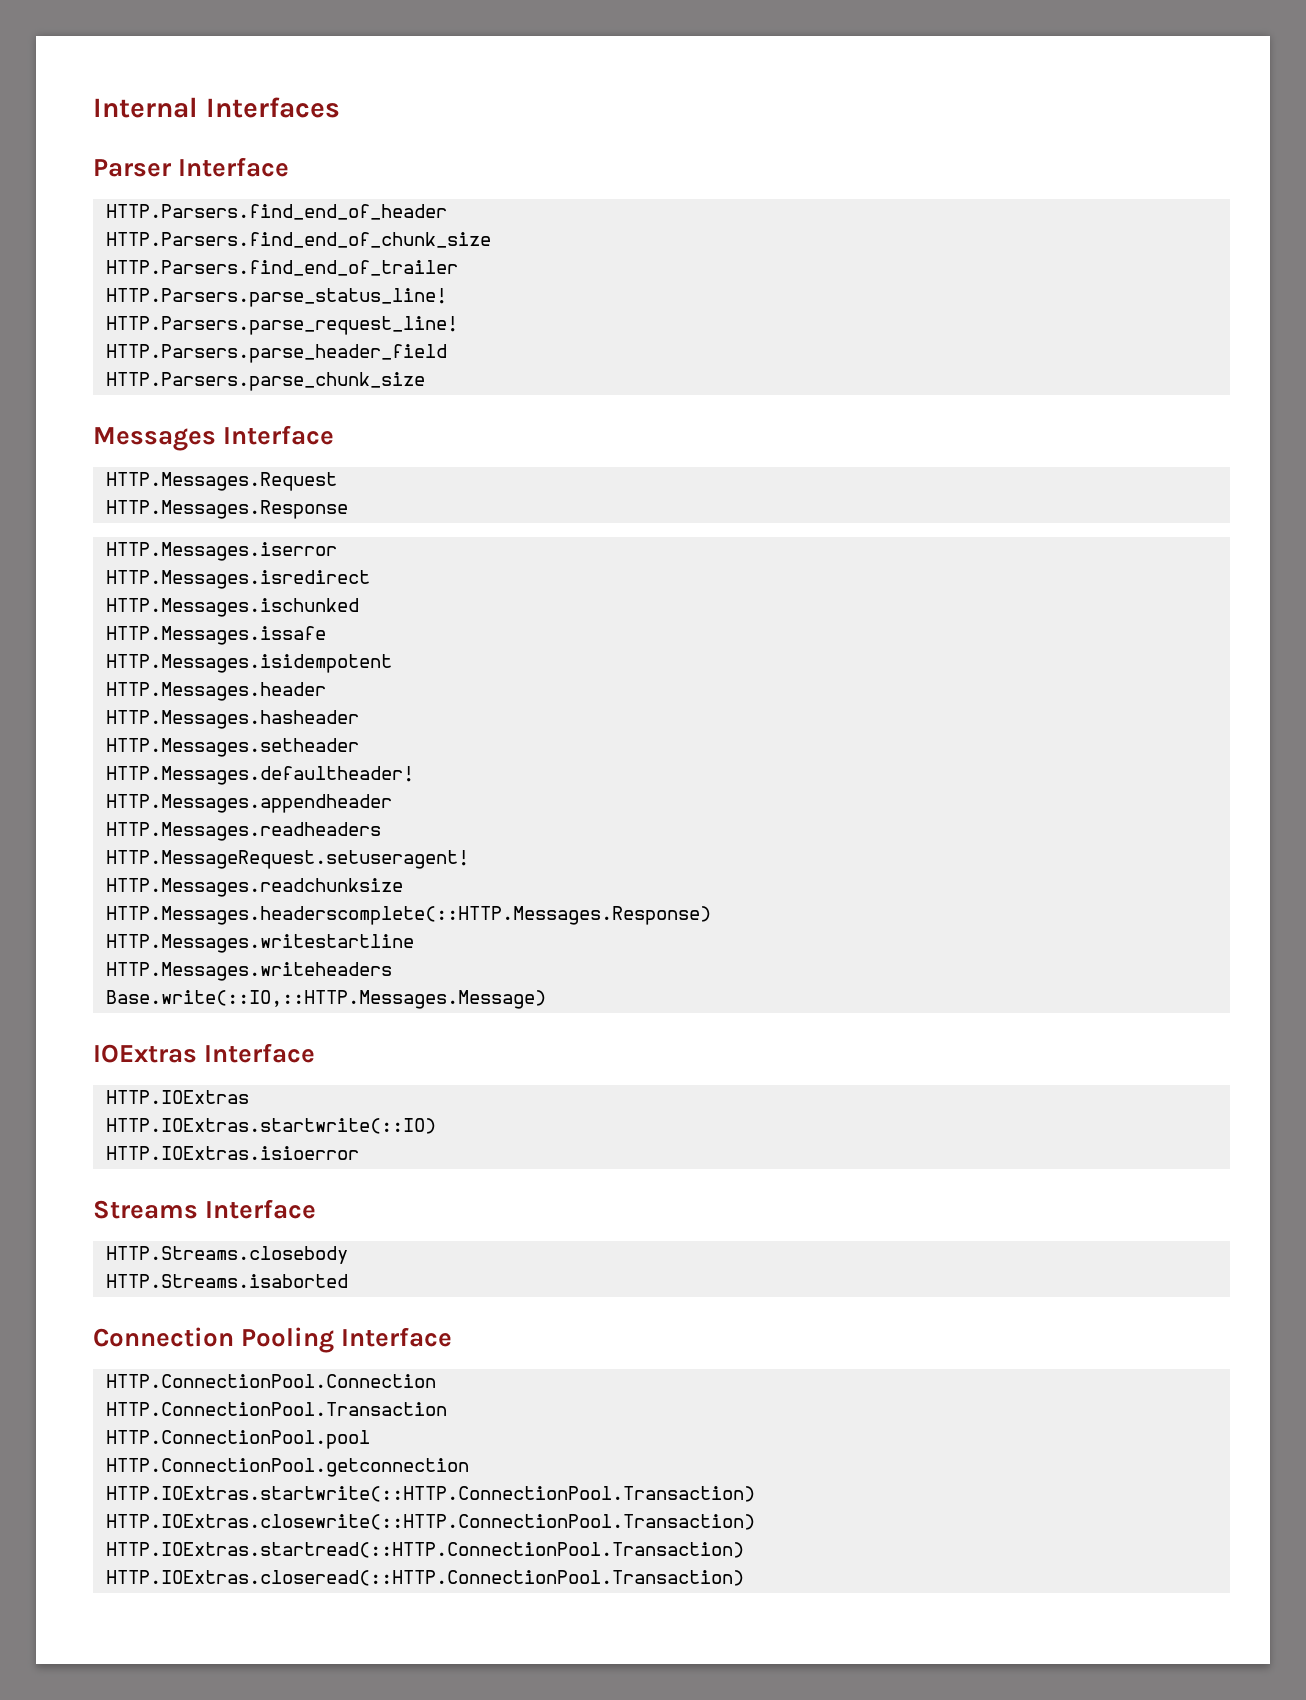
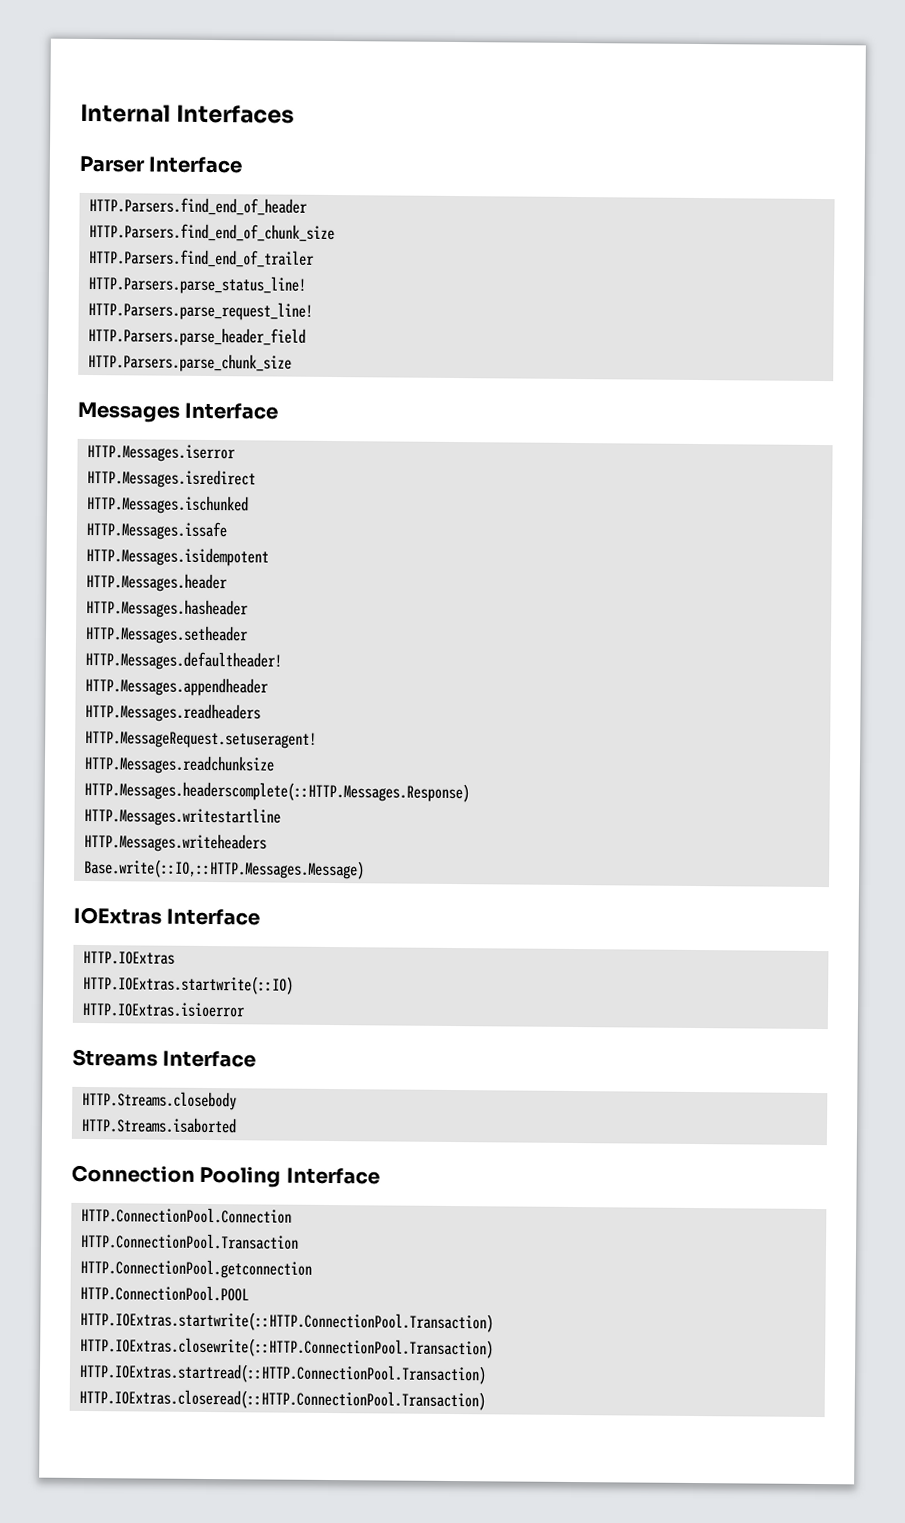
[105,472,337,491] [105,500,348,519] // HTTP.Messages.Request // HTTP.Messages.Response -> (279, 411) none
[105,1430,370,1449] [105,1458,469,1477] HTTP.ConnectionPool.pool // HTTP.ConnectionPool.getconnection -> [79,1258,312,1279] [79,1284,249,1302] HTTP.ConnectionPool.getconnection // HTTP.ConnectionPool.POOL

